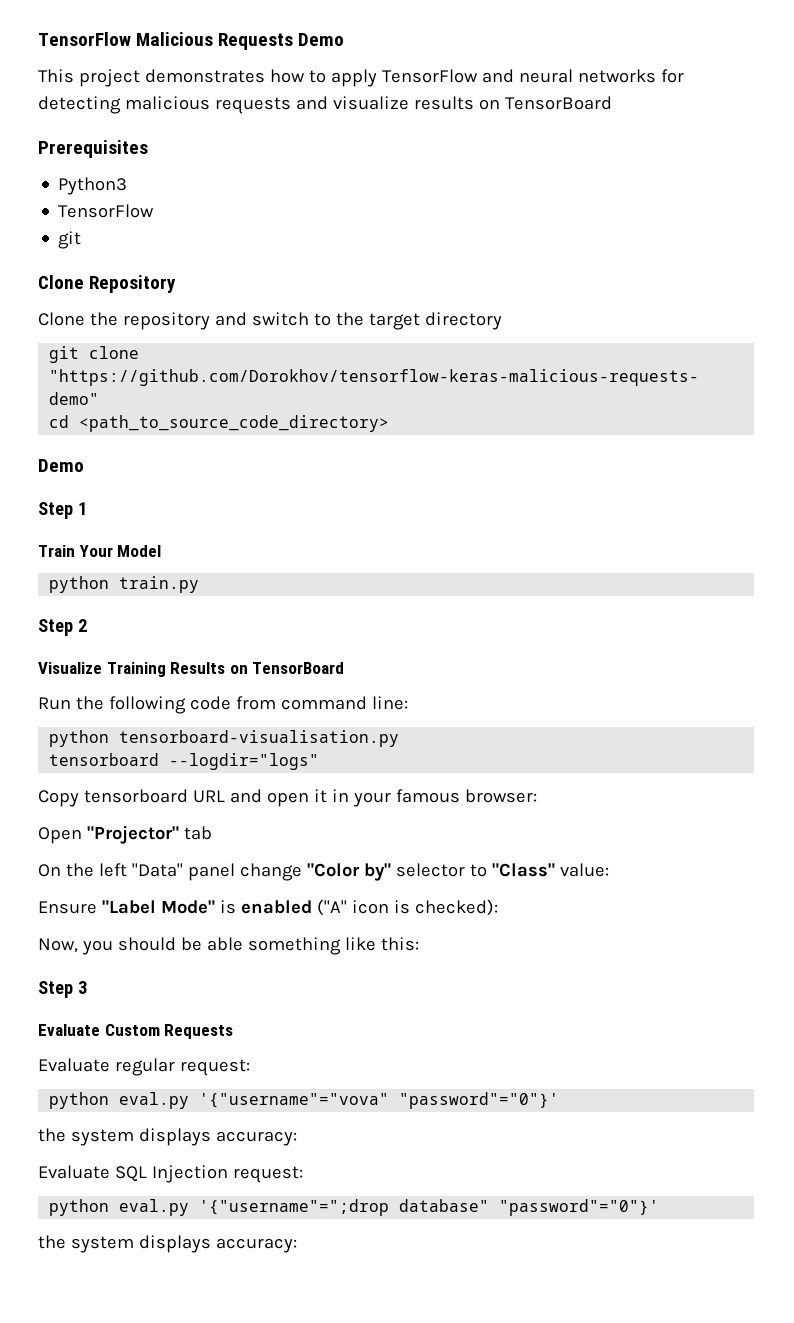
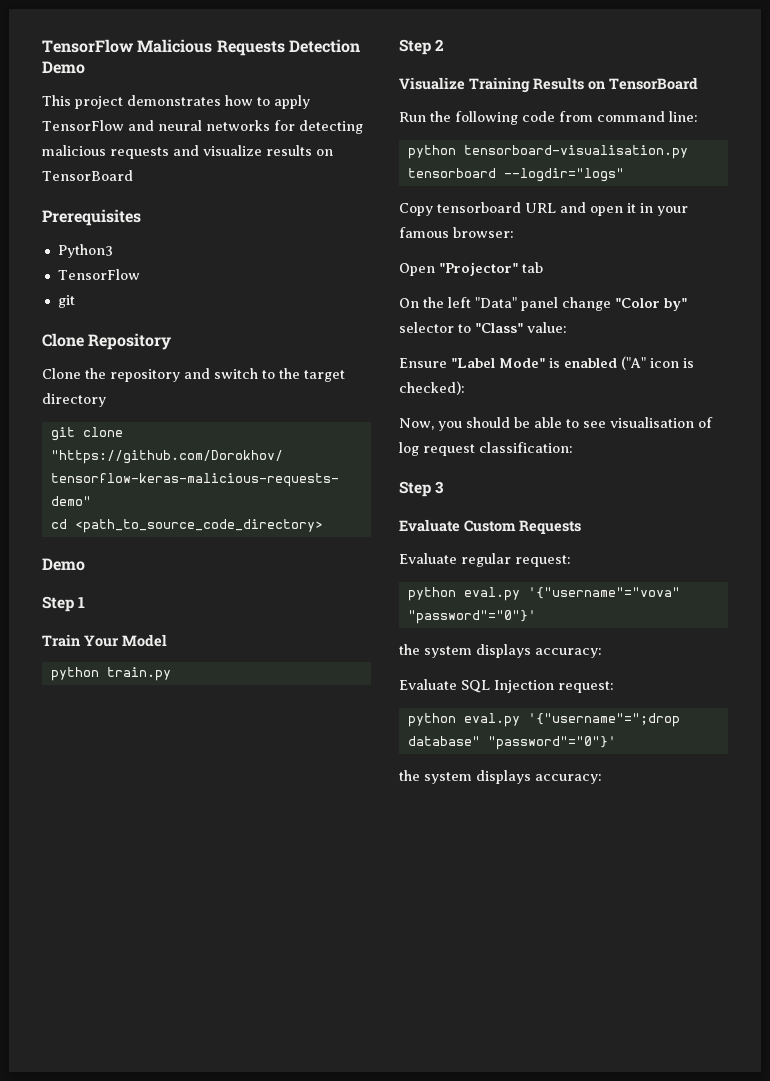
(294, 41) none -> [288,39,360,53] Detection
[247,937,419,955] something like this: -> [566,417,713,428] [399,442,573,456] to see visualisation of log request classification:

